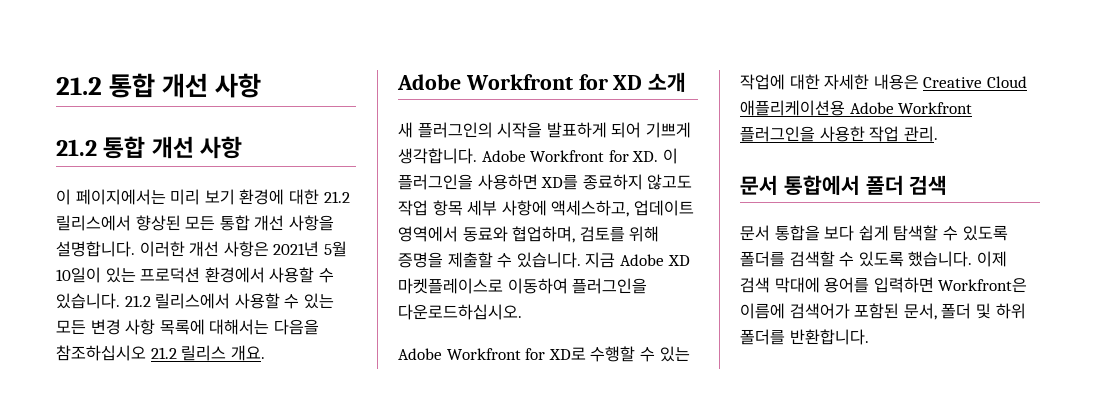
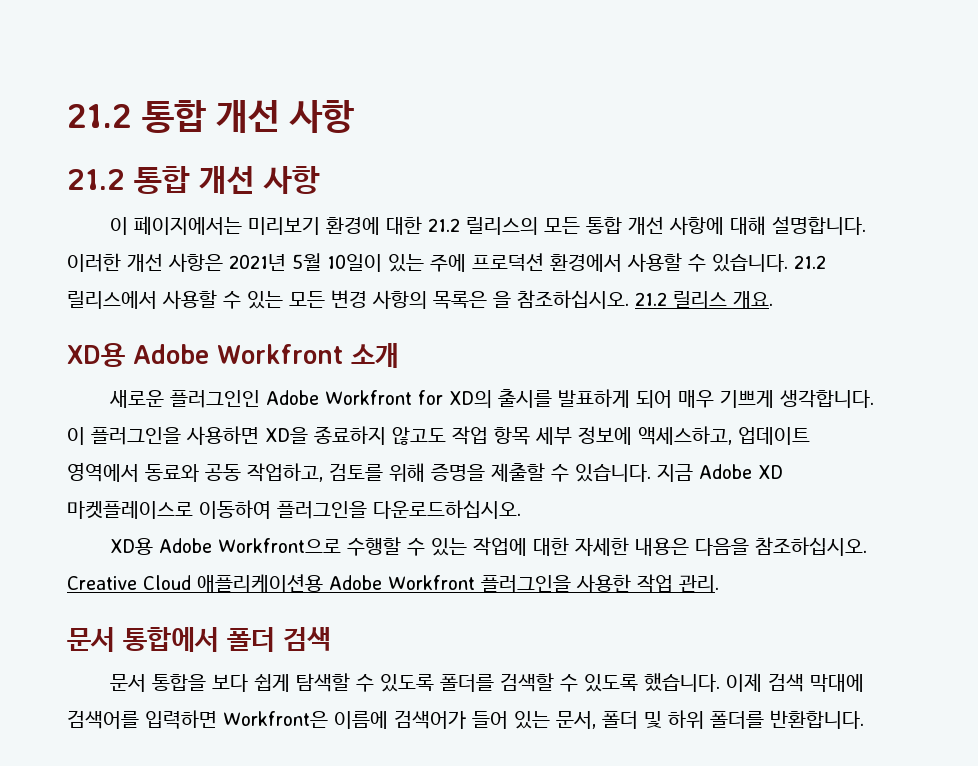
[170,189,235,205] 미리 보기 -> [247,217,320,235] 미리보기
[56,215,181,231] 릴리스에서 향상된 -> [465,217,538,235] 릴리스의
[288,215,334,231] 사항을 -> [668,216,766,235] 사항에 대해
(136, 275) none -> [430,254,466,272] 주에
[125,319,319,335] [56,345,265,361] [397,72,687,92] [398,122,543,138] 사항 목록에 대해서는 다음을 참조하십시오 21.2 릴리스 개요. // Adobe Workfront for XD 소개 // 새 플러그인의 시작을 -> [372,290,773,309] [67,343,399,368] [108,389,552,408] 사항의 목록은 을 참조하십시오. 21.2 릴리스 개요. // XD용 Adobe Workfront 소개 // 새로운 플러그인인 Adobe Workfront for XD의 출시를
(642, 130) none -> [677,390,714,408] 매우
[481,150,659,162] Adobe Workfront for XD. -> (874, 399) none
[541,175,579,190] XD를 -> [265,427,308,444] XD을
[501,200,547,216] 사항에 -> [578,426,632,445] 정보에
[512,226,576,243] 협업하며, -> [205,463,323,482] 공동 작업하고,
[398,347,586,360] Adobe Workfront for XD로 -> [109,538,341,555] XD용 Adobe Workfront으로
(919, 82) none -> [694,537,867,556] 다음을 참조하십시오.
[824,277,870,293] 용어를 -> [67,710,139,729] 검색어를
[854,303,900,319] 포함된 -> [471,711,550,729] 들어 있는

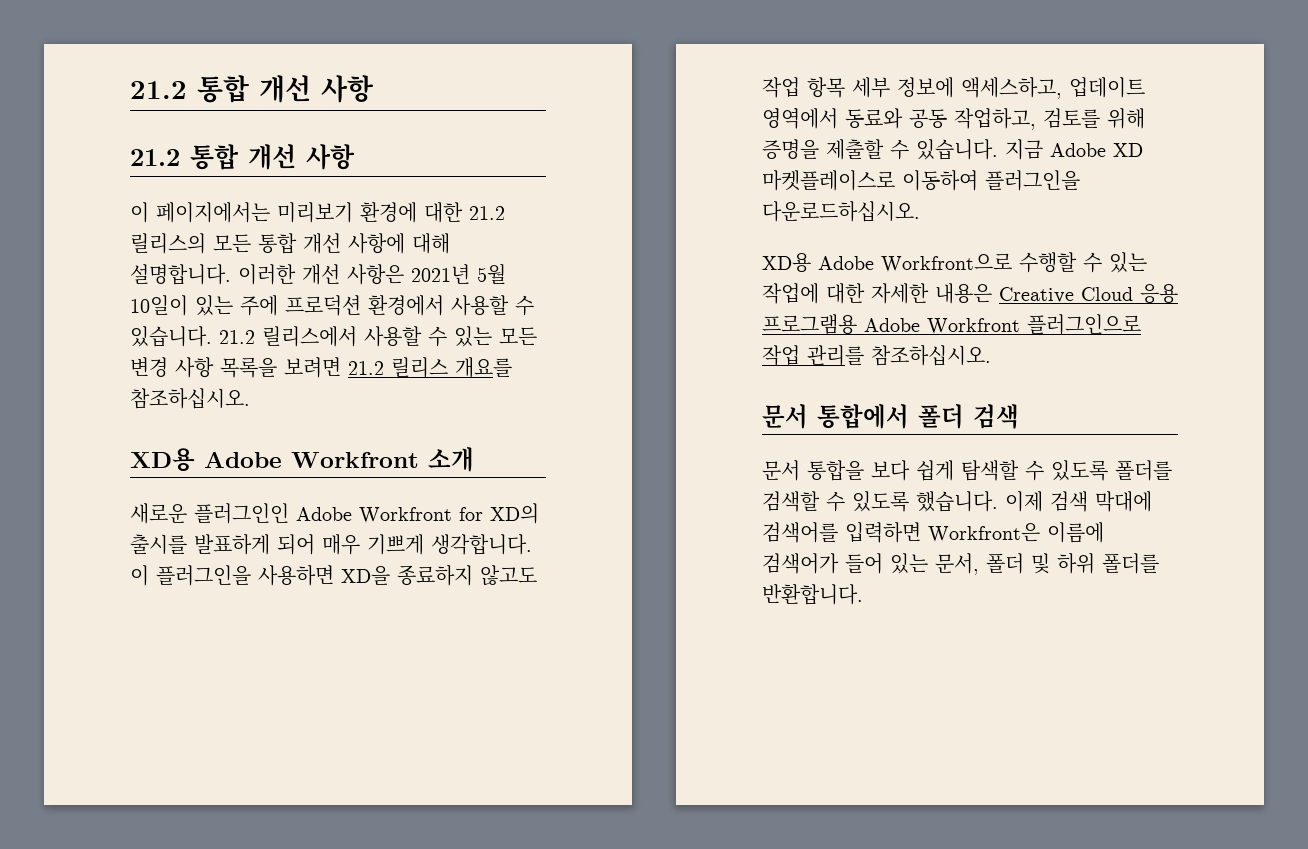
[372,290,773,309] 사항의 목록은 을 참조하십시오. 21.2 릴리스 개요. -> [175,357,512,378] [130,388,250,409] 사항 목록을 보려면 21.2 릴리스 개요를 참조하십시오.
[694,537,867,556] [67,574,719,593] 다음을 참조하십시오. Creative Cloud 애플리케이션용 Adobe Workfront 플러그인을 사용한 작업 관리. -> [999,284,1178,304] [762,314,1141,335] [762,345,991,366] Creative Cloud 응용 프로그램용 Adobe Workfront 플러그인으로 작업 관리를 참조하십시오.

